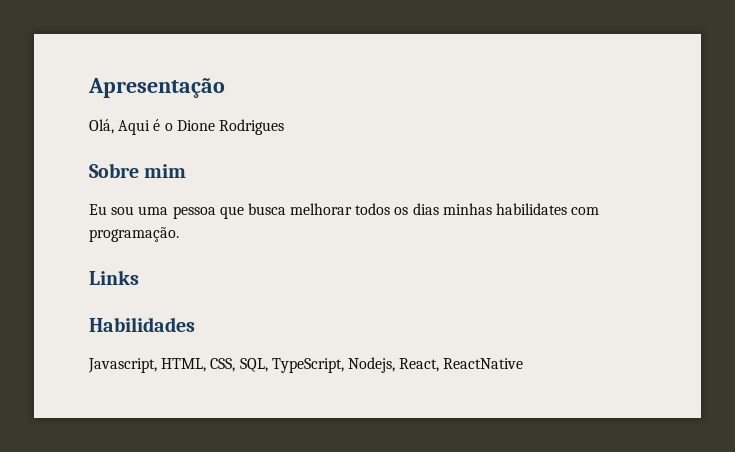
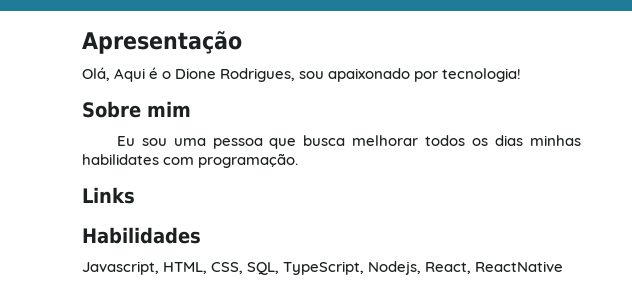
[218,119,284,135] Rodrigues -> [220,68,522,82] Rodrigues, sou apaixonado por tecnologia!

